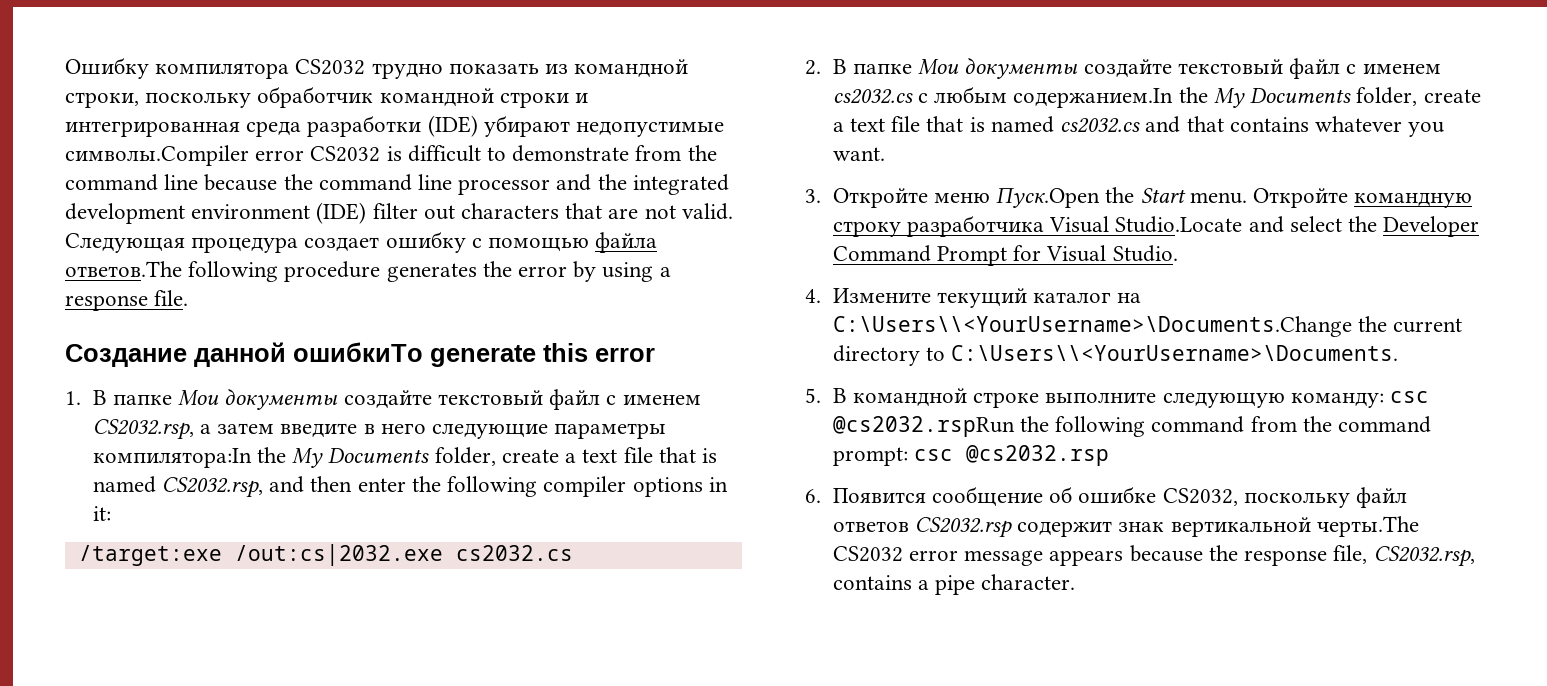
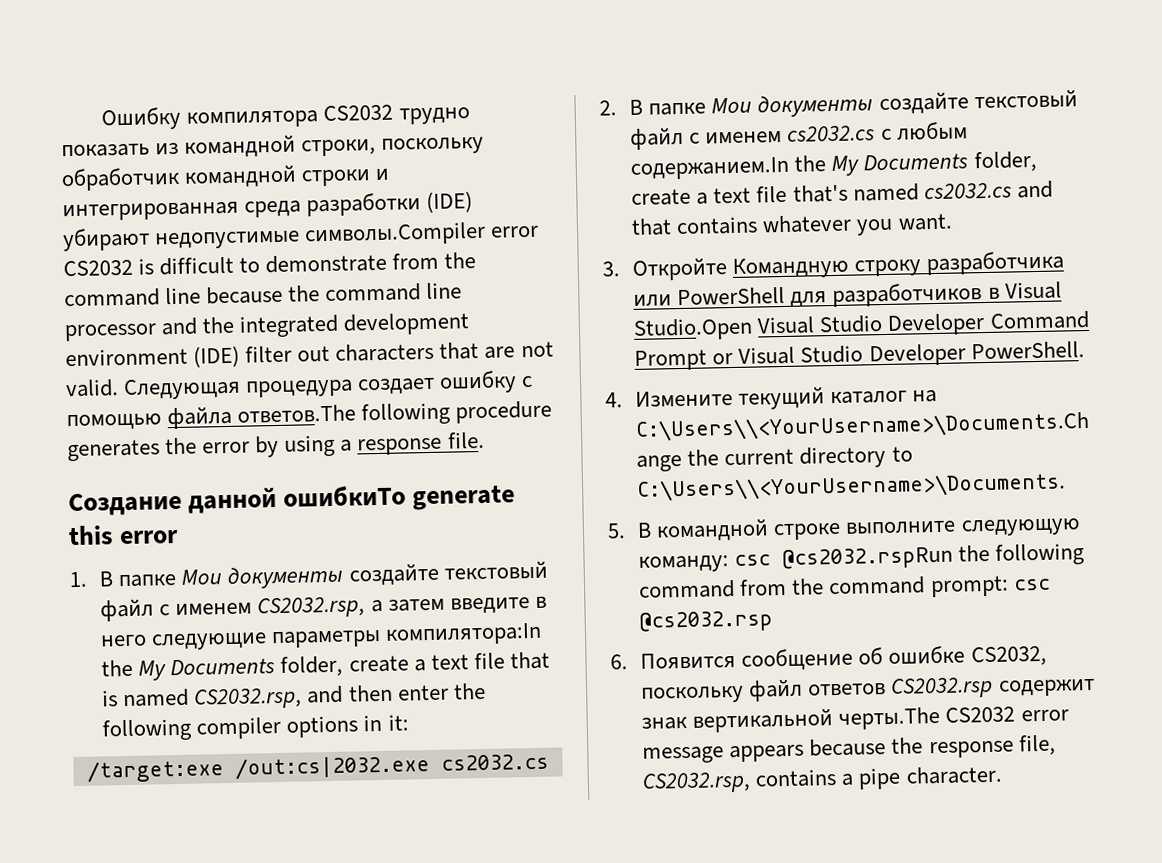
[926,116,985,132] that is -> [792,184,848,203] that's
[934,187,1473,208] [832,215,1480,237] [832,245,1178,266] меню Пуск.Open the Start menu. Откройте командную строку разработчика Visual Studio.Locate and select the Developer Command Prompt for Visual Studio. -> [732,250,1065,279] [633,281,1062,308] [633,310,1090,341] [634,341,1085,371] Командную строку разработчика или PowerShell для разработчиков в Visual Studio.Open Visual Studio Developer Command Prompt or Visual Studio Developer PowerShell.

